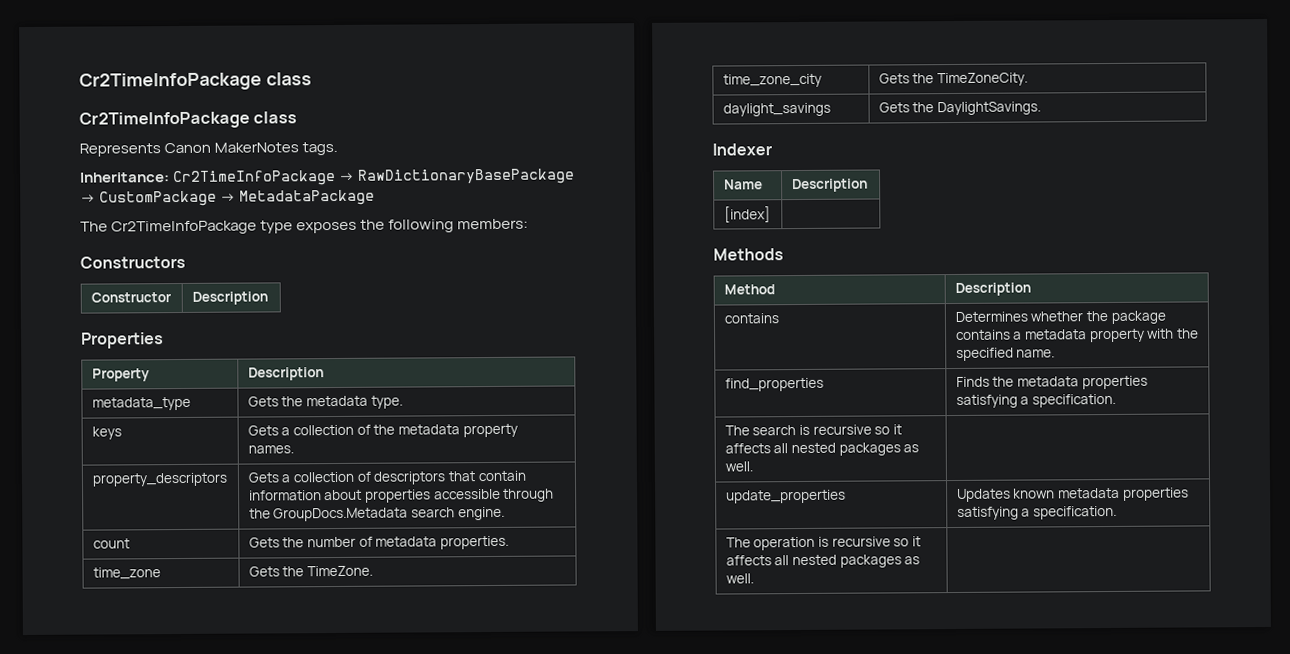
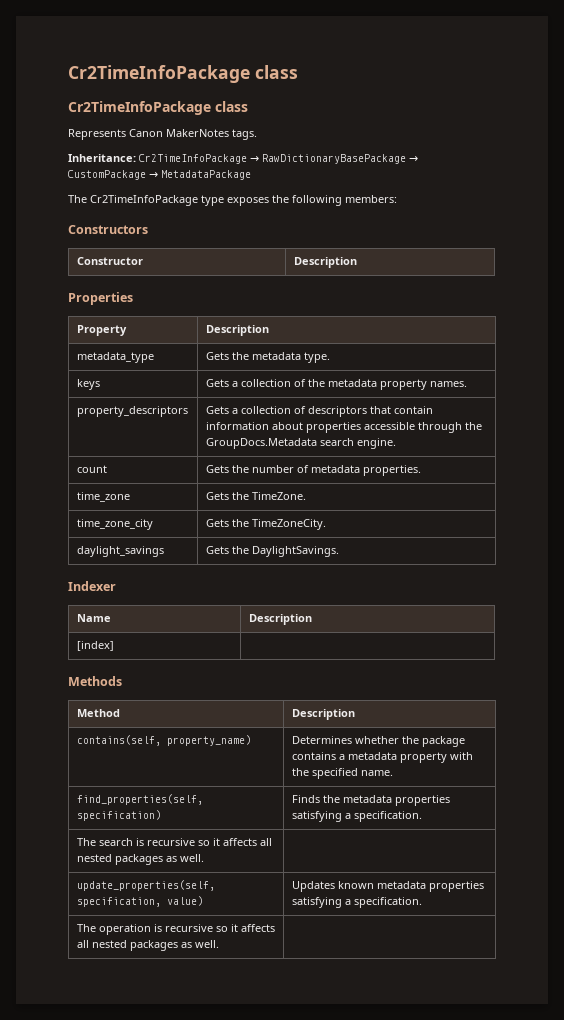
[723,313,779,324] contains -> [76,735,251,746] contains(self, property_name)
[724,377,824,392] find_properties -> [76,794,203,805] [76,810,161,821] find_properties(self, specification)
[725,489,846,504] update_properties -> [76,880,215,891] [76,896,203,907] update_properties(self, specification, value)

